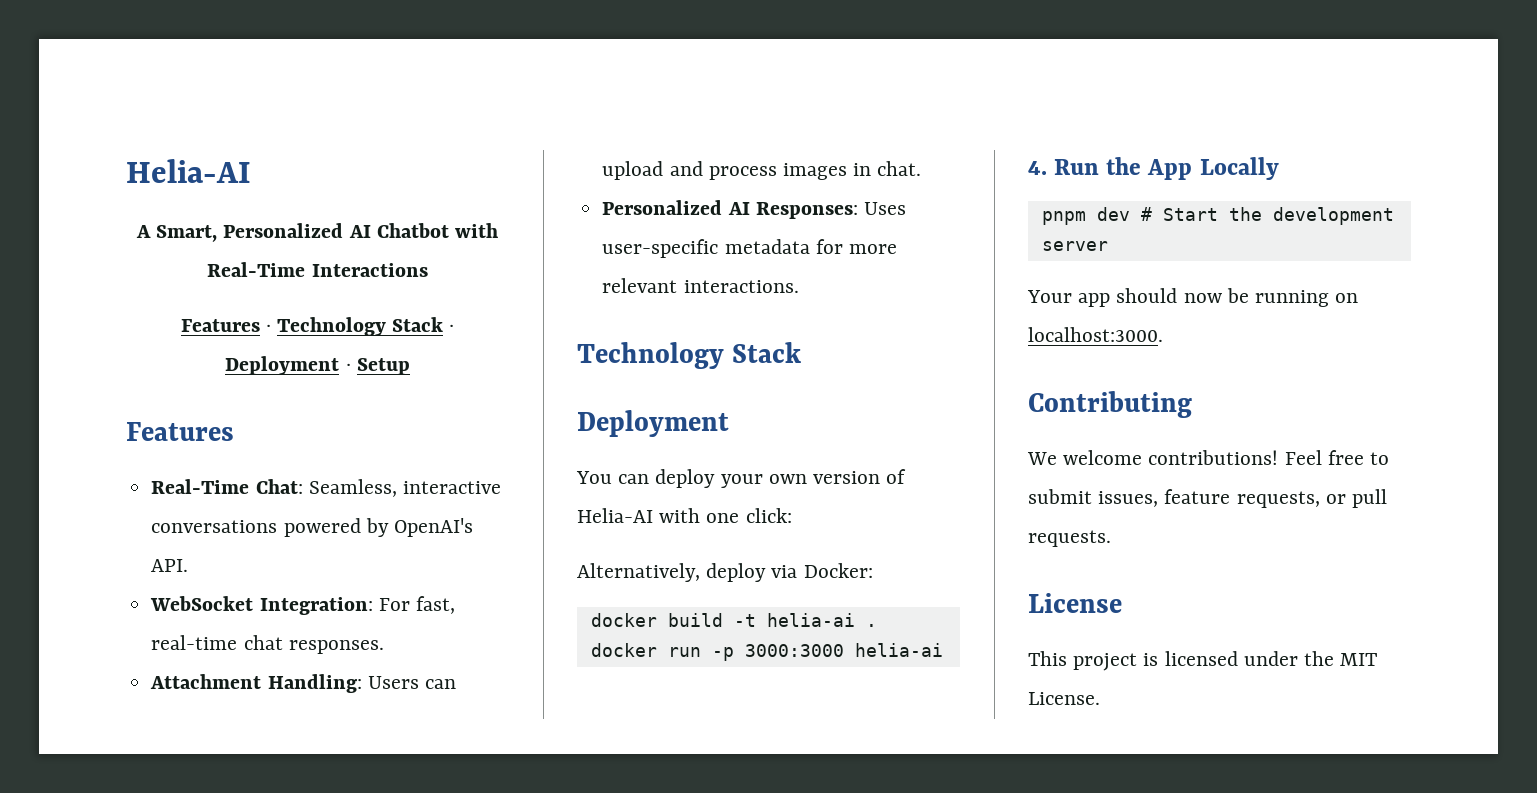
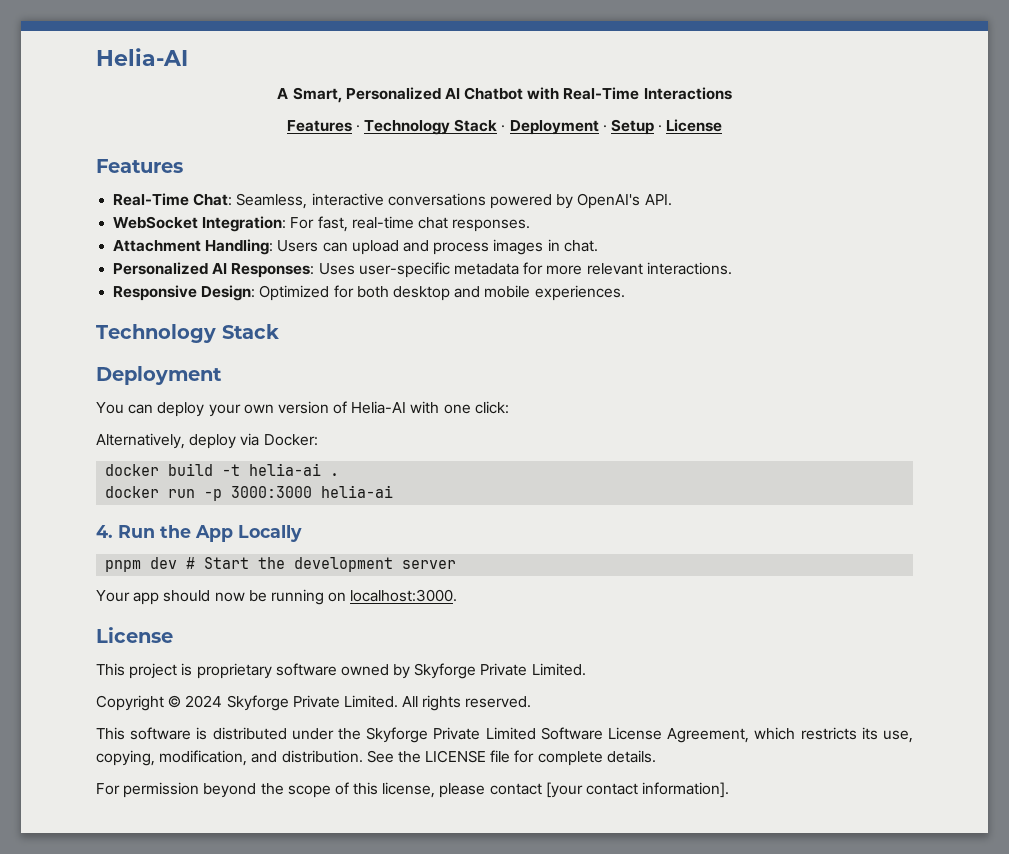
(410, 366) none -> [658,119,723,132] · License
(799, 286) none -> [113,285,625,301] // Responsive Design: Optimized for both desktop and mobile experiences.
[1028,391,1192,418] [1027,450,1390,465] [1028,489,1388,508] [1028,530,1111,547] [1028,593,1122,613] [1028,651,1378,671] [1028,692,1100,705] Contributing // We welcome contributions! Feel free to submit issues, feature requests, or pull requests. // License // This project is licensed under the MIT License. -> [96,627,173,643] [96,663,586,679] [96,695,532,711] [96,727,914,743] [96,750,656,766] [96,782,730,798] License // This project is proprietary software owned by Skyforge Private Limited. // Copyright © 2024 Skyforge Private Limited. All rights reserved. // This software is distributed under the Skyforge Private Limited Software License Agreement, which restricts its use, copying, modification, and distribution. See the LICENSE file for complete details. // For permission beyond the scope of this license, please contact [your contact information].

